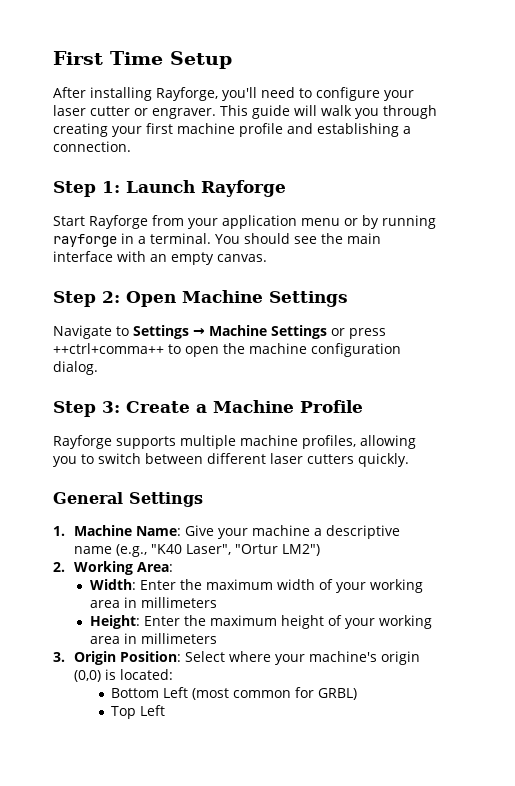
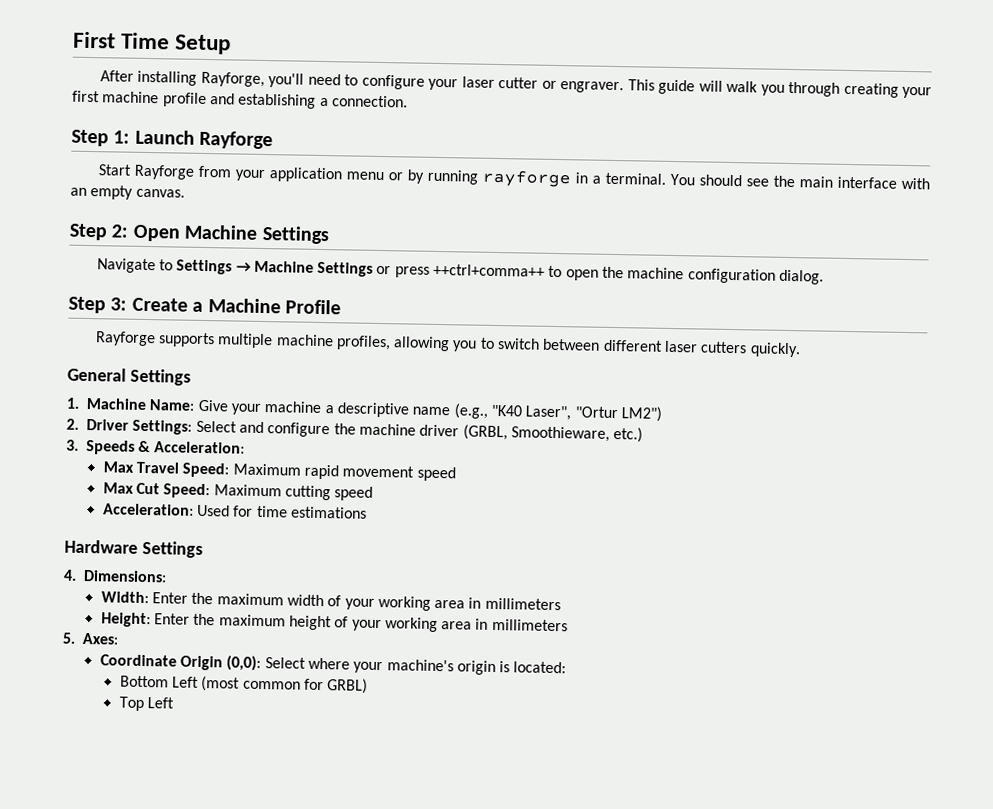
[74,561,174,575] Working Area: -> [86,418,644,443] [66,439,245,455] [102,461,456,482] [102,482,374,501] [102,503,367,519] [64,539,203,558] [63,569,167,583] Driver Settings: Select and configure the machine driver (GRBL, Smoothieware, etc.) // 3. Speeds & Acceleration: // Max Travel Speed: Maximum rapid movement speed // Max Cut Speed: Maximum cutting speed // Acceleration: Used for time estimations // Hardware Settings // 4. Dimensions:
[53,651,182,665] 3. Origin Position: -> [62,632,119,645] [99,654,262,672] 5. Axes: // Coordinate Origin (0,0):
[74,670,102,682] (0,0) -> (496, 668) none

